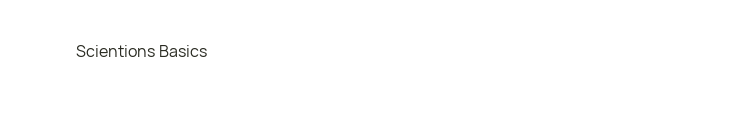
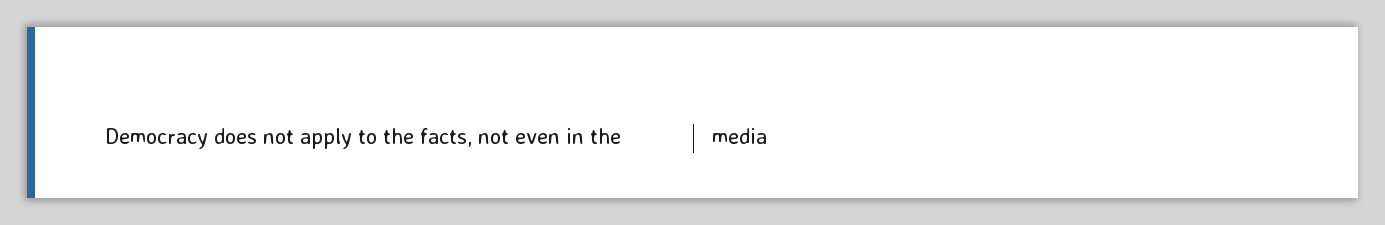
[76,45,208,57] Scientions Basics -> [105,128,767,149] Democracy does not apply to the facts, not even in the media

